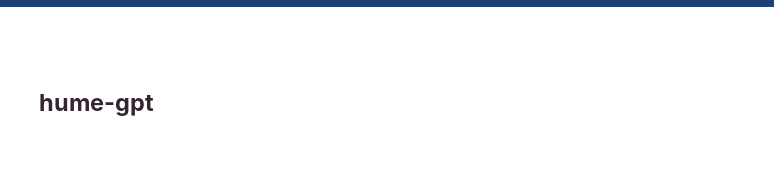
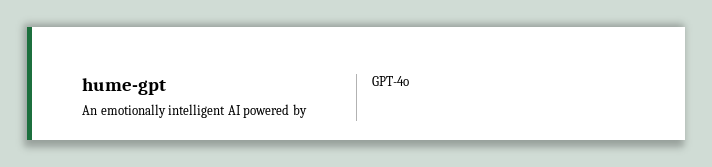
(154, 105) none -> [82,104,307,118] [372,76,409,86] // An emotionally intelligent AI powered by GPT-4o

